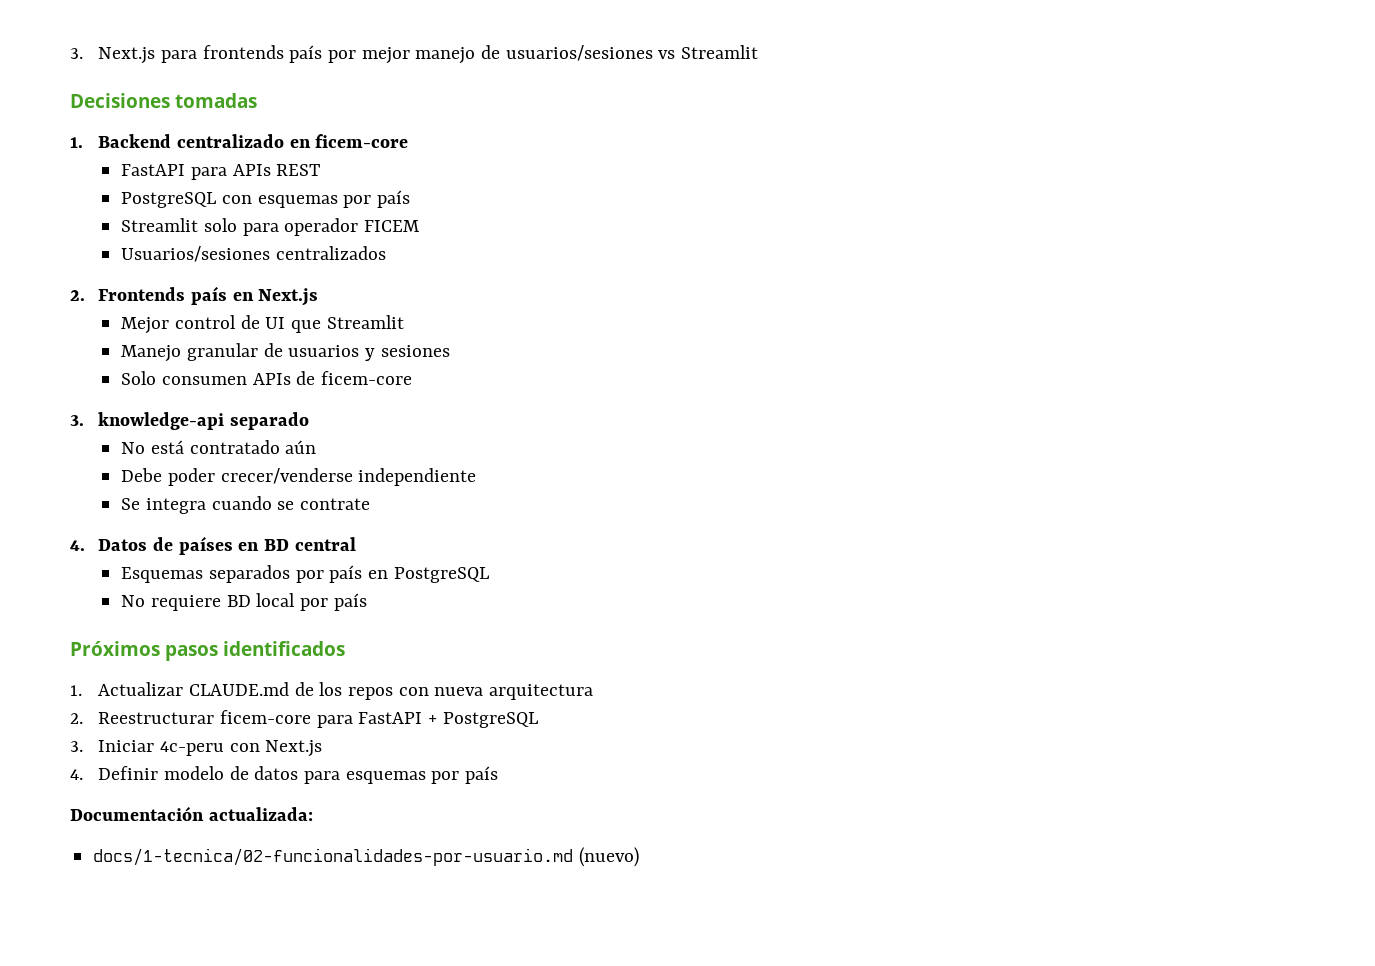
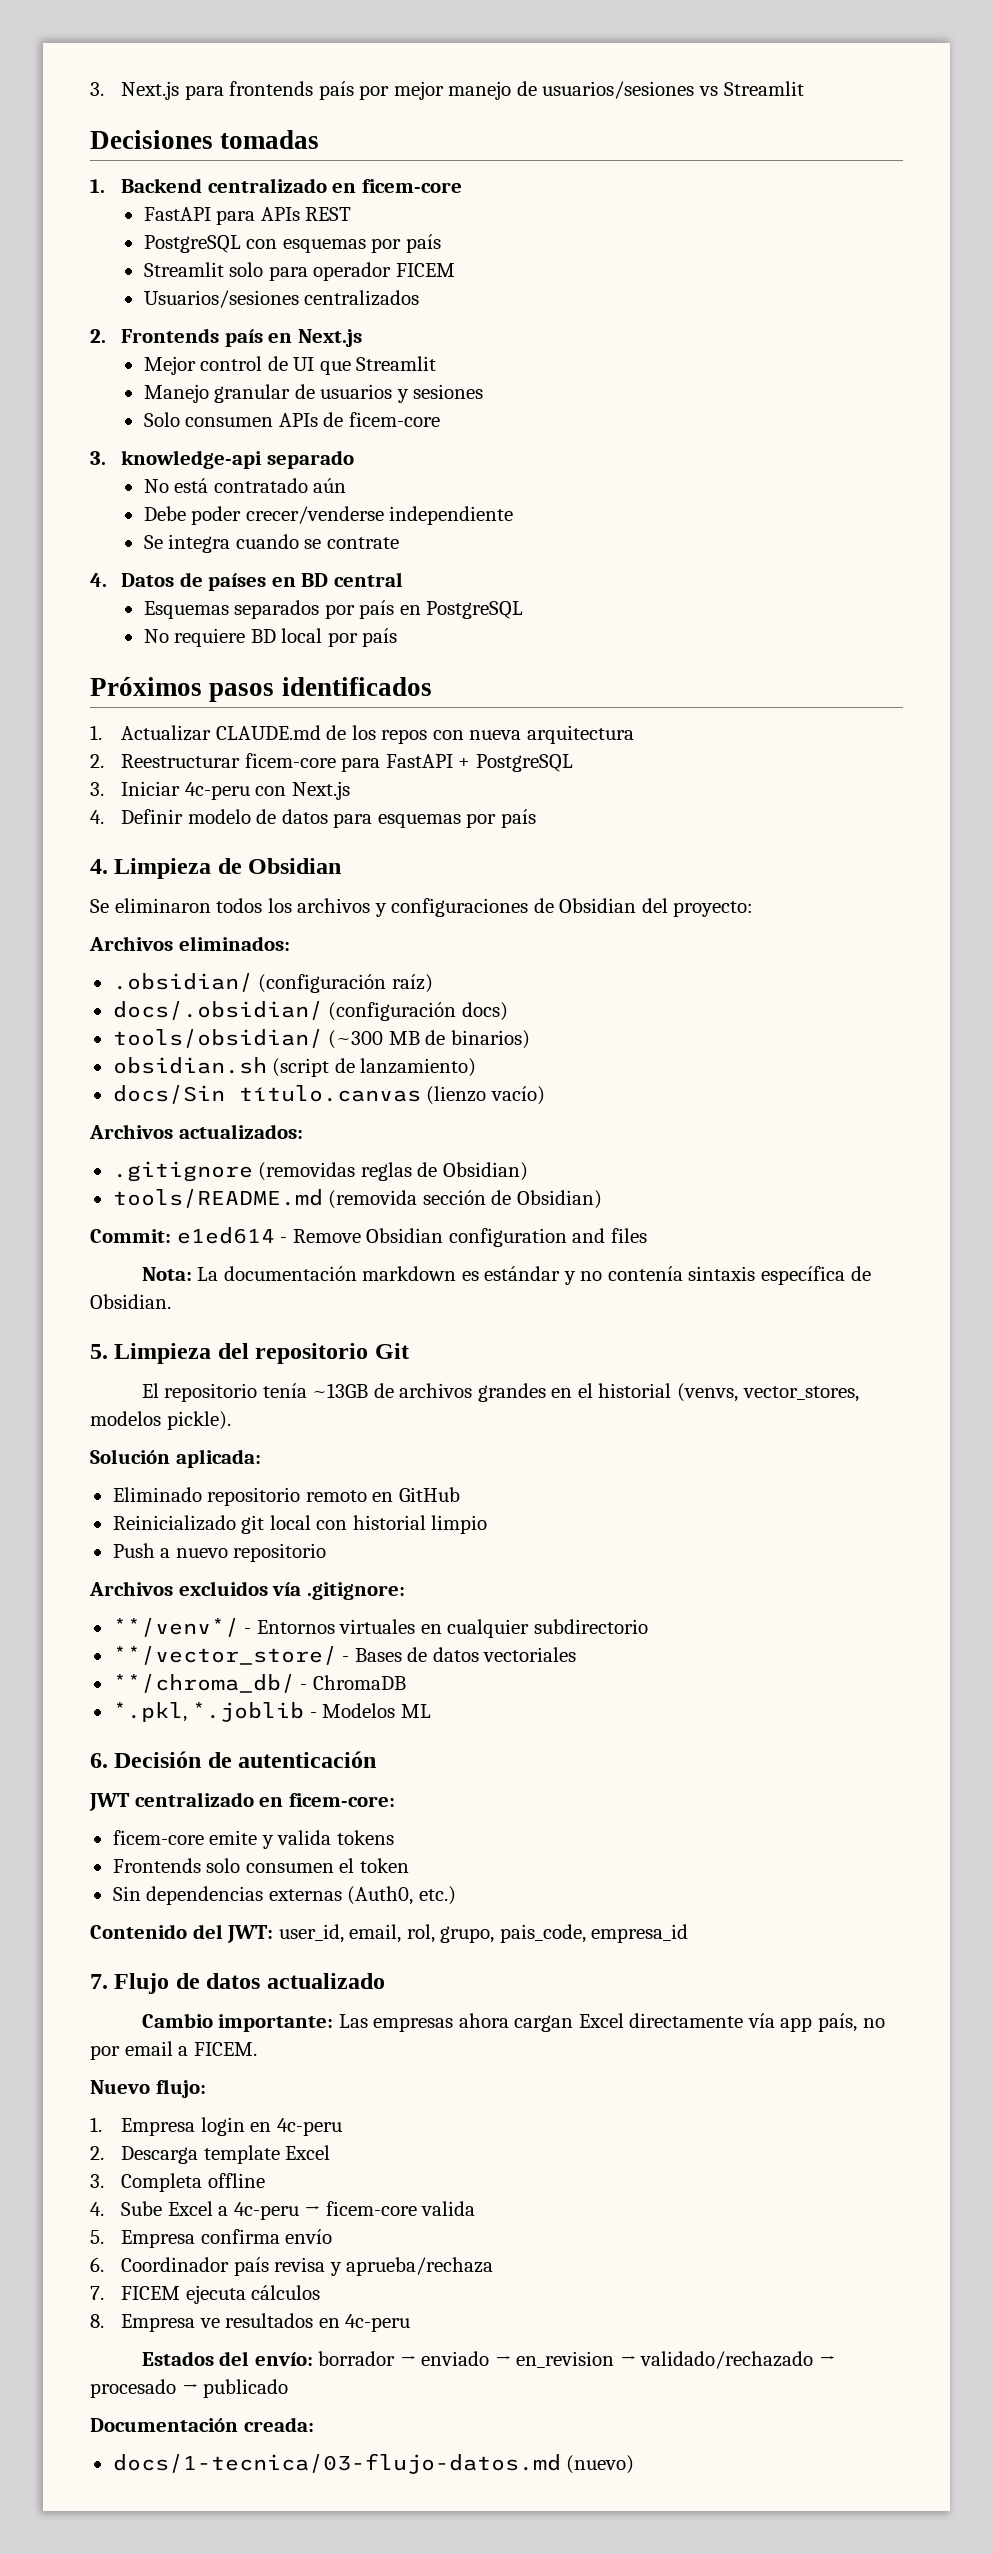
(498, 775) none -> [90,858,342,879] [90,898,754,917] [89,936,290,951] [112,973,433,993] [112,1001,508,1021] [112,1029,530,1049] [112,1057,477,1077] [112,1085,545,1105] [89,1124,303,1139] [112,1161,528,1182] [112,1189,602,1209] [90,1227,647,1247] [141,1266,871,1285] [90,1294,171,1309] [90,1343,409,1364] [141,1383,859,1402] [90,1411,231,1430] [90,1449,261,1468] [112,1487,460,1506] [112,1515,488,1534] [112,1543,327,1562] [89,1581,405,1600] [112,1618,648,1638] [112,1646,577,1665] [112,1674,406,1693] [112,1702,431,1722] [90,1751,377,1768] [89,1792,395,1811] [112,1830,394,1849] [112,1858,409,1873] [112,1886,456,1905] [90,1924,689,1943] [90,1973,385,1994] [141,2013,885,2032] [90,2041,257,2060] [90,2079,206,2098] [90,2117,342,2136] [90,2145,331,2164] [90,2173,265,2192] [90,2201,476,2220] [90,2229,333,2248] [90,2257,494,2276] [90,2285,321,2304] [90,2313,411,2332] [141,2351,836,2369] [90,2379,289,2398] // 4. Limpieza de Obsidian // Se eliminaron todos los archivos y configuraciones de Obsidian del proyecto: // Archivos eliminados: // .obsidian/ (configuración raíz) // docs/.obsidian/ (configuración docs) // tools/obsidian/ (~300 MB de binarios) // obsidian.sh (script de lanzamiento) // docs/Sin título.canvas (lienzo vacío) // Archivos actualizados: // .gitignore (removidas reglas de Obsidian) // tools/README.md (removida sección de Obsidian) // Commit: e1ed614 - Remove Obsidian configuration and files // Nota: La documentación markdown es estándar y no contenía sintaxis específica de Obsidian. // 5. Limpieza del repositorio Git // El repositorio tenía ~13GB de archivos grandes en el historial (venvs, vector_stores, modelos pickle). // Solución aplicada: // Eliminado repositorio remoto en GitHub // Reinicializado git local con historial limpio // Push a nuevo repositorio // Archivos excluidos vía .gitignore: // **/venv*/ - Entornos virtuales en cualquier subdirectorio // **/vector_store/ - Bases de datos vectoriales // **/chroma_db/ - ChromaDB // *.pkl, *.joblib - Modelos ML // 6. Decisión de autenticación // JWT centralizado en ficem-core: // ficem-core emite y valida tokens // Frontends solo consumen el token // Sin dependencias externas (Auth0, etc.) // Contenido del JWT: user_id, email, rol, grupo, pais_code, empresa_id // 7. Flujo de datos actualizado // Cambio importante: Las empresas ahora cargan Excel directamente vía app país, no por email a FICEM. // Nuevo flujo: // 1. Empresa login en 4c-peru // 2. Descarga template Excel // 3. Completa offline // 4. Sube Excel a 4c-peru → ficem-core valida // 5. Empresa confirma envío // 6. Coordinador país revisa y aprueba/rechaza // 7. FICEM ejecuta cálculos // 8. Empresa ve resultados en 4c-peru // Estados del envío: borrador → enviado → en_revision → validado/rechazado → procesado → publicado
[208,807,313,821] [93,848,574,866] actualizada: // docs/1-tecnica/02-funcionalidades-por-usuario.md -> [243,2417,314,2432] [112,2453,561,2474] creada: // docs/1-tecnica/03-flujo-datos.md

